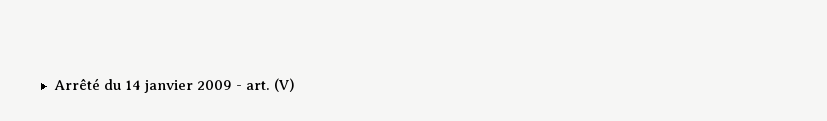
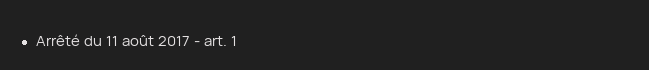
[124,80,232,93] 14 janvier 2009 -> [105,35,190,46] 11 août 2017
[273,78,295,92] (V) -> [230,36,237,46] 1

